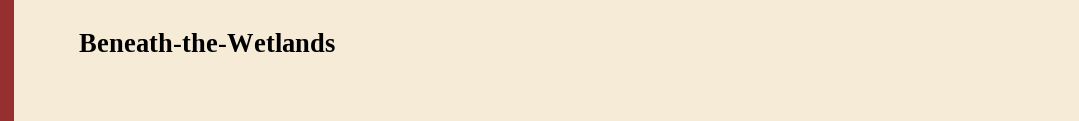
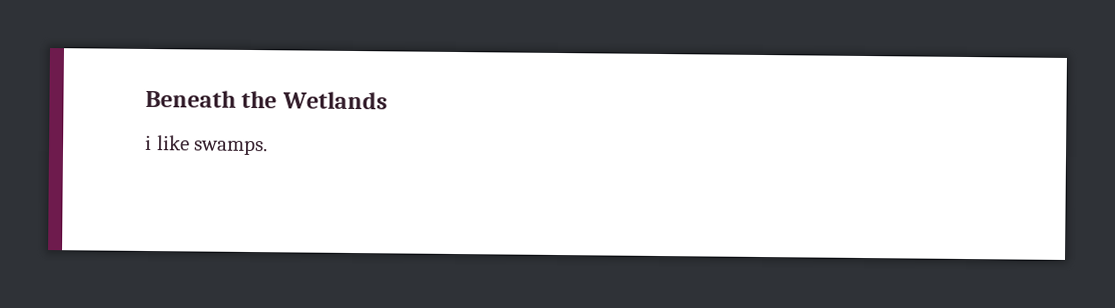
[79,33,335,52] Beneath-the-Wetlands -> [145,89,388,110] [145,134,269,156] Beneath the Wetlands // i like swamps.

